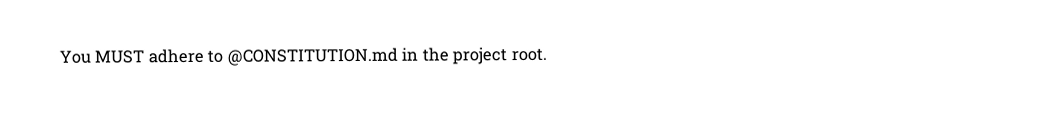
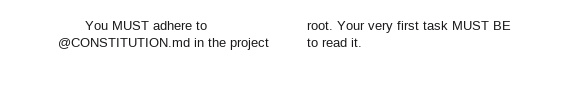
(547, 55) none -> [337,21,511,33] [307,38,362,47] Your very first task MUST BE to read it.

